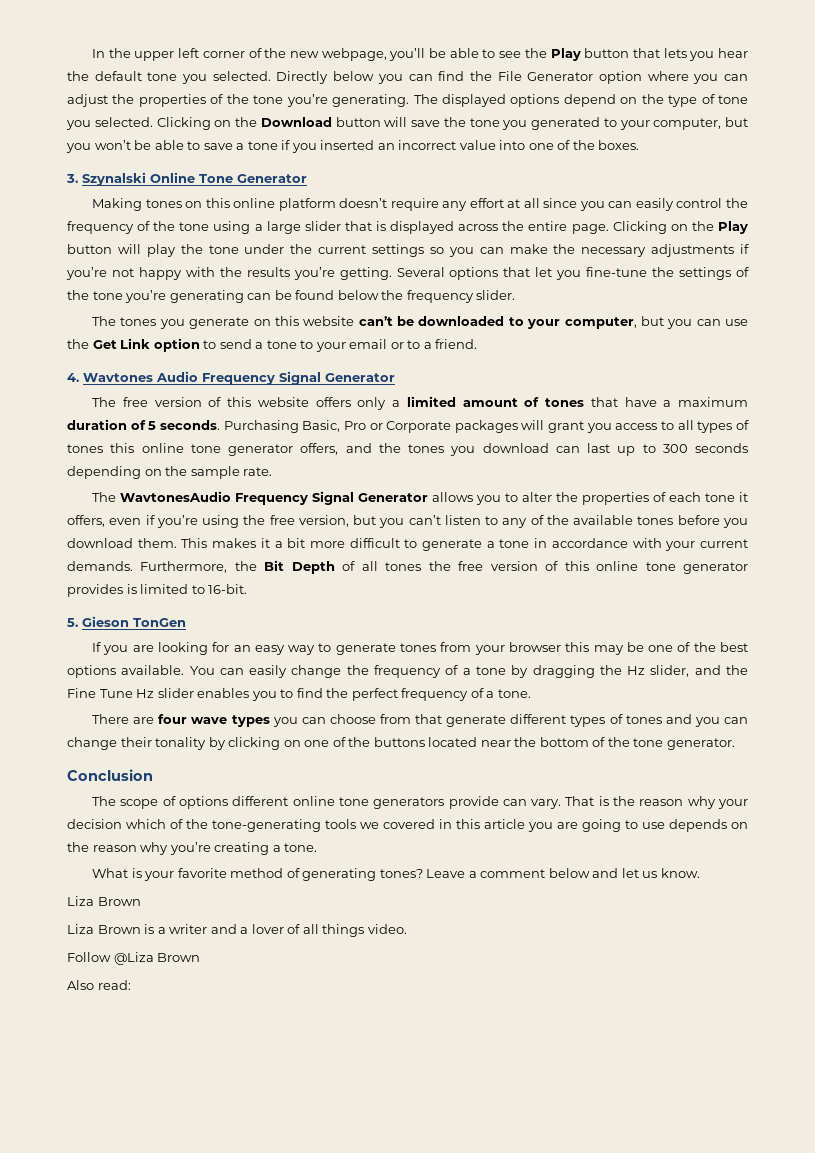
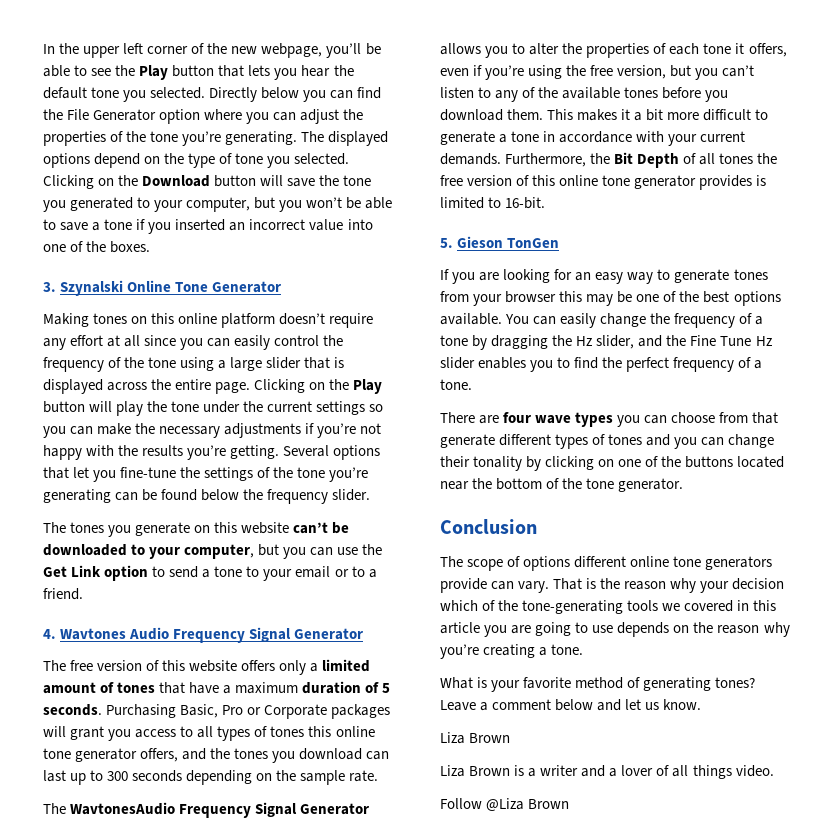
[67,980,131,990] // Also read: -> (570, 804) none

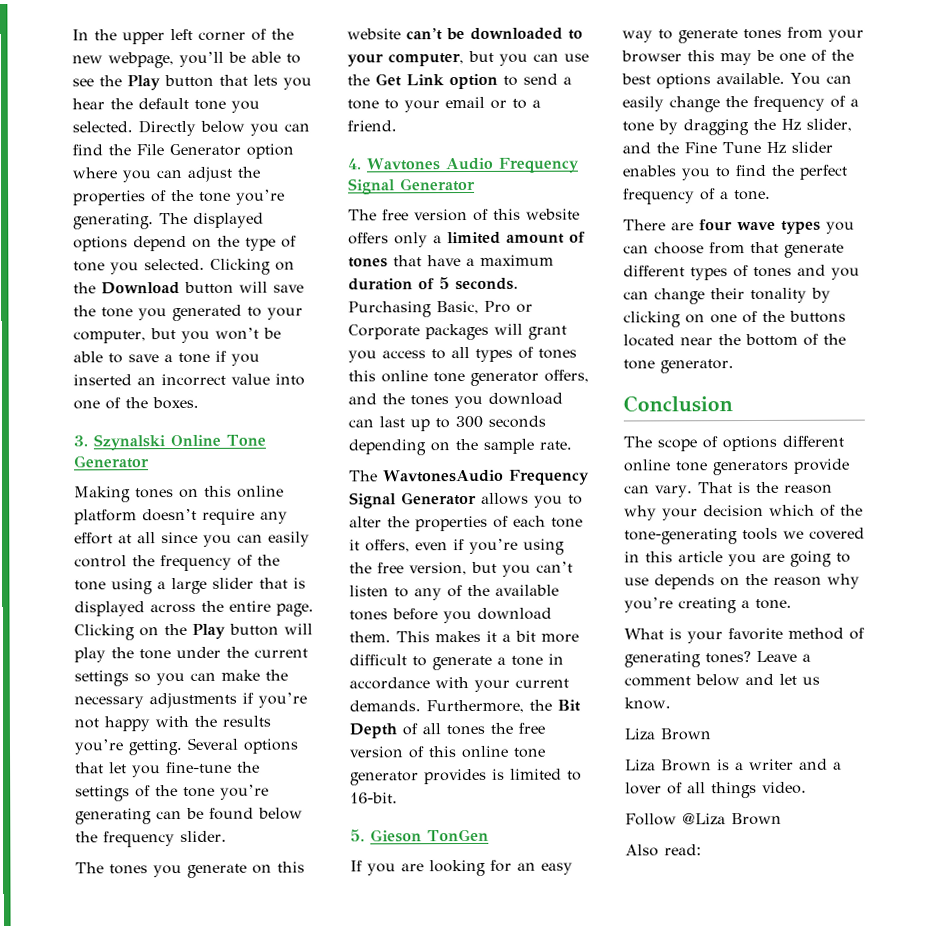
(570, 804) none -> [625,844,702,857] // Also read:

